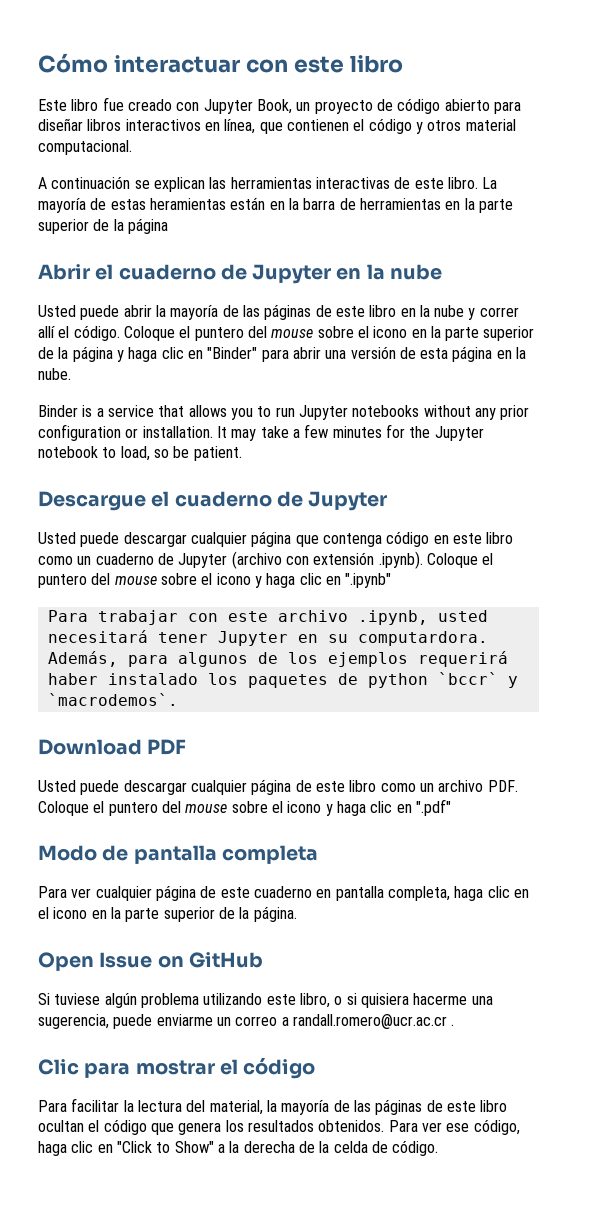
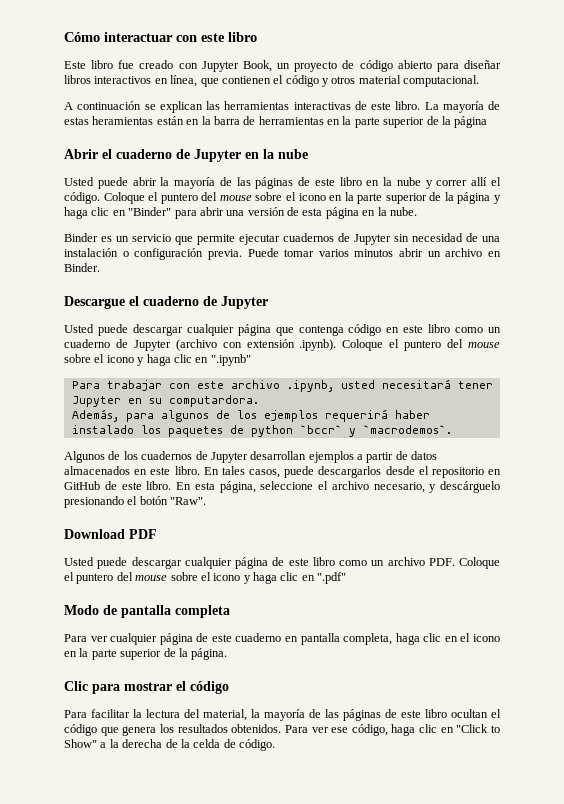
[82,405,530,420] [38,424,484,441] [38,446,242,461] is a service that allows you to run Jupyter notebooks without any prior configuration or installation. It may take a few minutes for the Jupyter notebook to load, so be patient. -> [101,233,500,245] [64,248,501,260] [64,263,100,272] es un servicio que permite ejecutar cuadernos de Jupyter sin necesidad de una instalación o configuración previa. Puede tomar varios minutos abrir un archivo en Binder.
(178, 699) none -> [64,451,438,463] [64,466,501,478] [64,481,500,493] [64,496,207,508] // Algunos de los cuadernos de Jupyter desarrollan ejemplos a partir de datos almacenados en este libro. En tales casos, puede descargarlos desde el repositorio en GitHub de este libro. En esta página, seleccione el archivo necesario, y descárguelo presionando el botón "Raw".
[38,952,263,971] [38,993,493,1008] [38,1014,455,1029] // Open Issue on GitHub // Si tuviese algún problema utilizando este libro, o si quisiera hacerme una sugerencia, puede enviarme un correo a randall.romero@ucr.ac.cr . -> (228, 654) none

